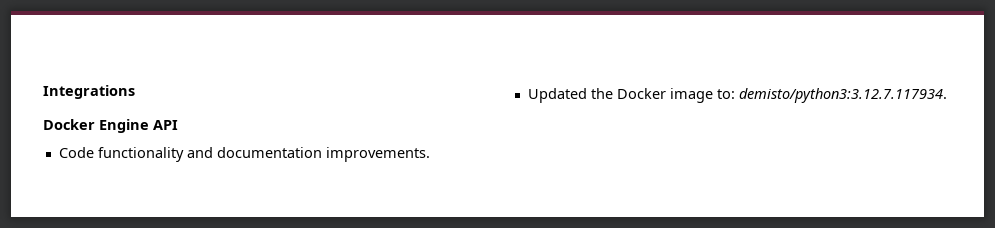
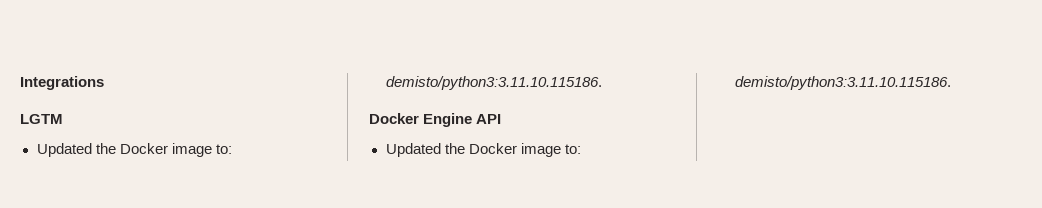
[43,119,178,133] [58,147,430,162] [527,88,947,103] Docker Engine API // Code functionality and documentation improvements. // Updated the Docker image to: demisto/python3:3.12.7.117934. -> [20,114,63,124] [36,143,232,157] [385,76,602,90] [369,113,502,127] [385,143,581,157] [734,76,951,90] LGTM // Updated the Docker image to: demisto/python3:3.11.10.115186. // Docker Engine API // Updated the Docker image to: demisto/python3:3.11.10.115186.

